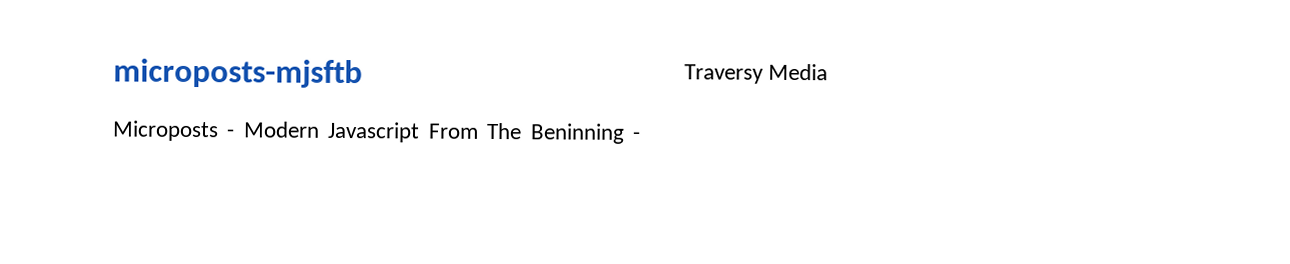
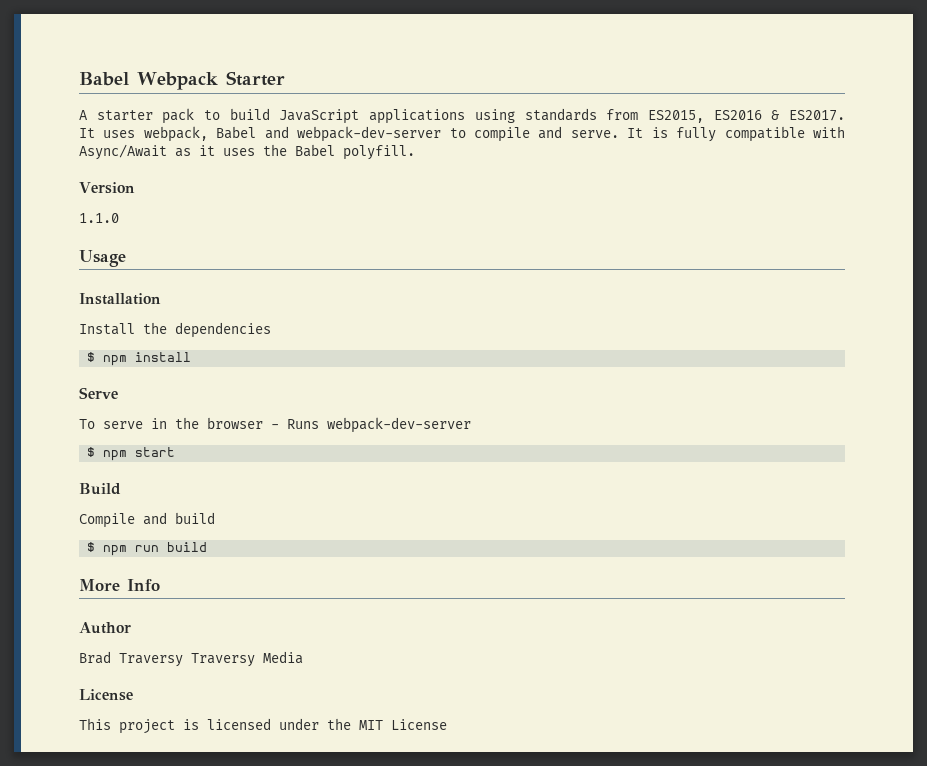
[113,58,363,89] [112,120,641,144] [684,63,829,84] microposts-mjsftb // Microposts - Modern Javascript From The Beninning - Traversy Media -> [79,71,285,90] [79,108,846,124] [79,126,846,142] [79,144,415,160] [79,182,135,194] [79,213,119,223] [79,250,126,267] [79,293,161,305] [79,322,271,338] [87,352,192,366] [79,387,118,399] [79,417,471,433] [87,447,176,461] [79,483,121,495] [79,512,215,528] [87,542,208,556] [79,579,160,591] [79,622,131,634] [79,651,303,667] [79,689,133,701] [79,718,447,734] Babel Webpack Starter // A starter pack to build JavaScript applications using standards from ES2015, ES2016 & ES2017. It uses webpack, Babel and webpack-dev-server to compile and serve. It is fully compatible with Async/Await as it uses the Babel polyfill. // Version // 1.1.0 // Usage // Installation // Install the dependencies // $ npm install // Serve // To serve in the browser - Runs webpack-dev-server // $ npm start // Build // Compile and build // $ npm run build // More Info // Author // Brad Traversy Traversy Media // License // This project is licensed under the MIT License

